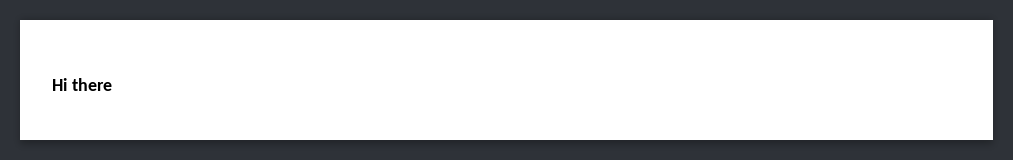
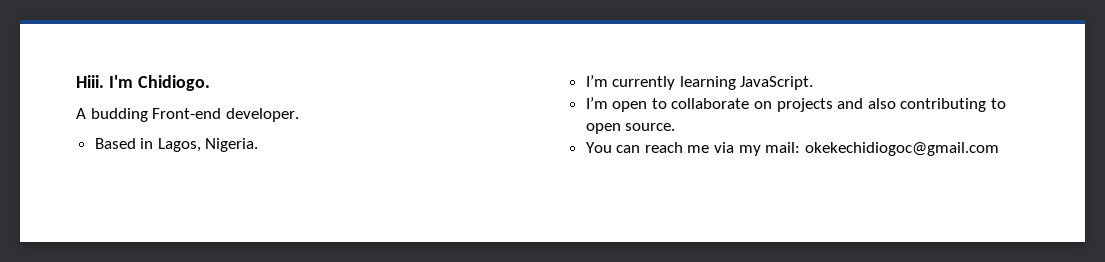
[52,78,112,91] Hi there -> [76,75,210,91] [76,108,299,122] [94,138,259,152] [585,75,814,90] [585,97,1007,112] [585,123,676,134] [585,142,999,156] Hiii. I'm Chidiogo. // A budding Front-end developer. // Based in Lagos, Nigeria. // I’m currently learning JavaScript. // I’m open to collaborate on projects and also contributing to open source. // You can reach me via my mail: okekechidiogoc@gmail.com

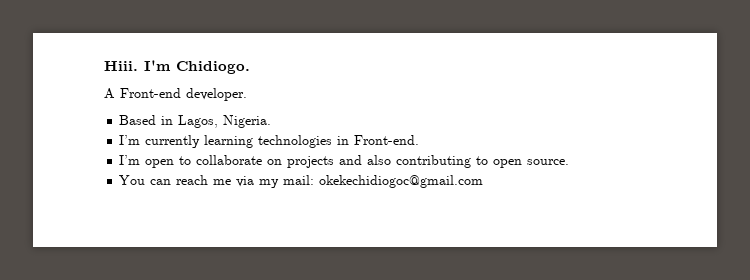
[90,108,148,122] budding -> (115, 93) none
[740,76,814,90] JavaScript. -> [258,135,420,148] technologies in Front-end.

